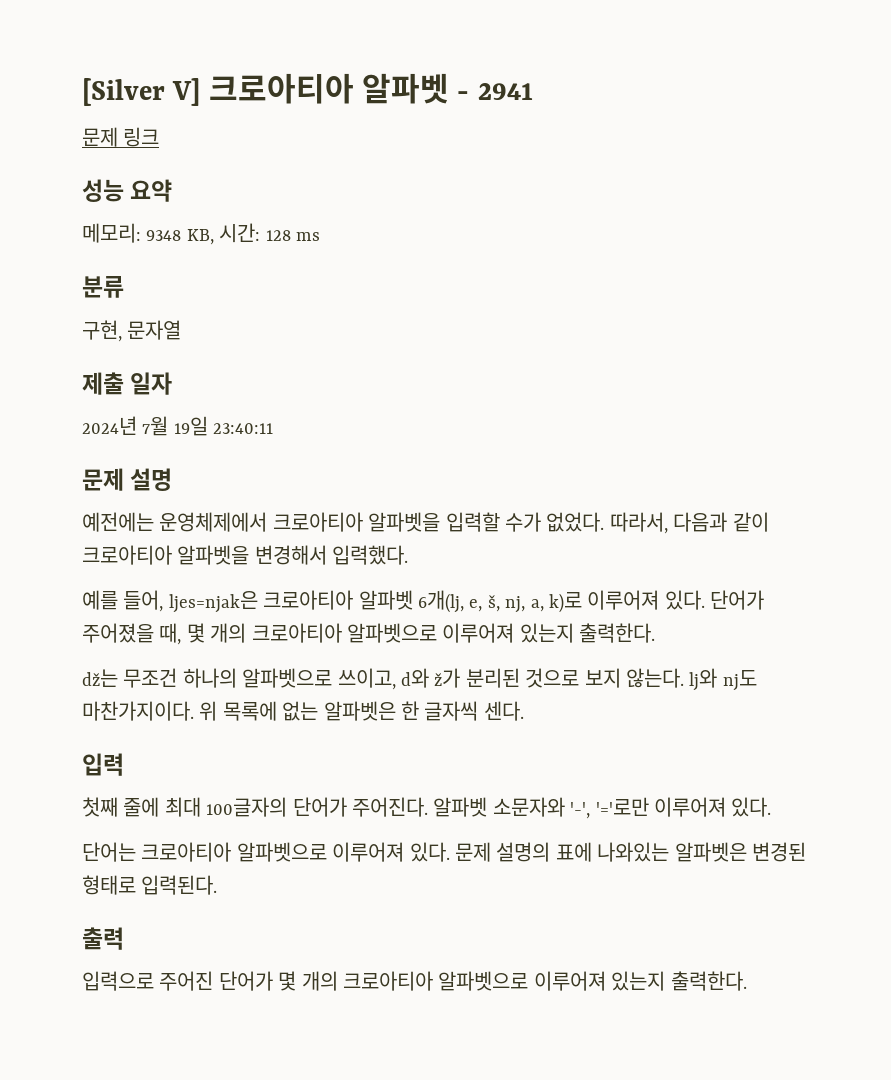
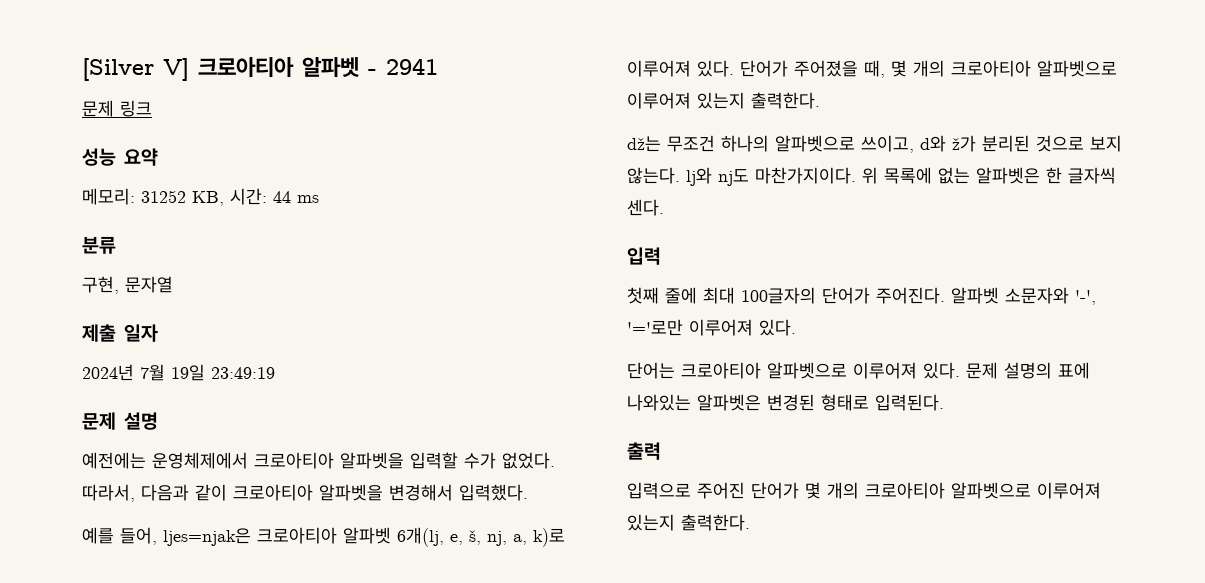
[146,230,182,241] 9348 -> [141,190,186,203] 31252
[265,230,291,241] 128 -> [273,191,291,203] 44
[213,423,274,434] 23:40:11 -> [211,367,275,379] 23:49:19

